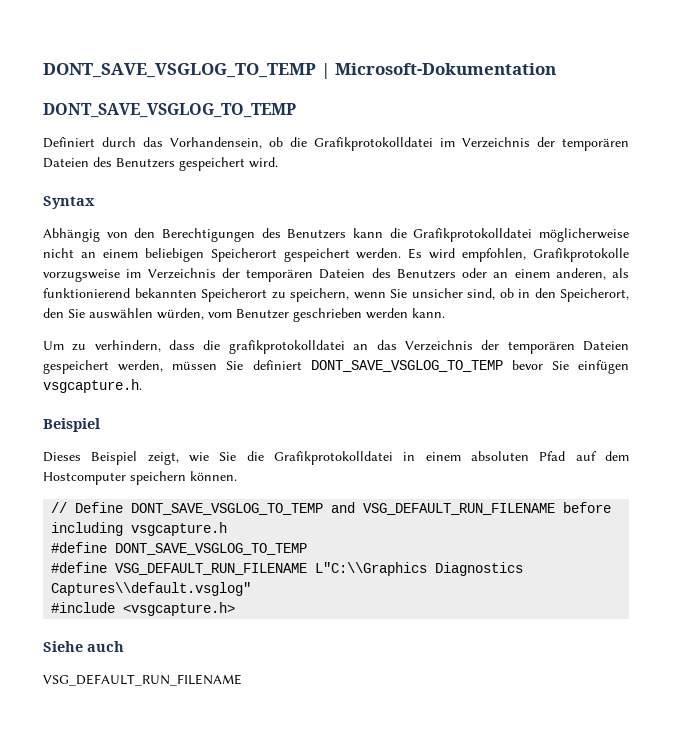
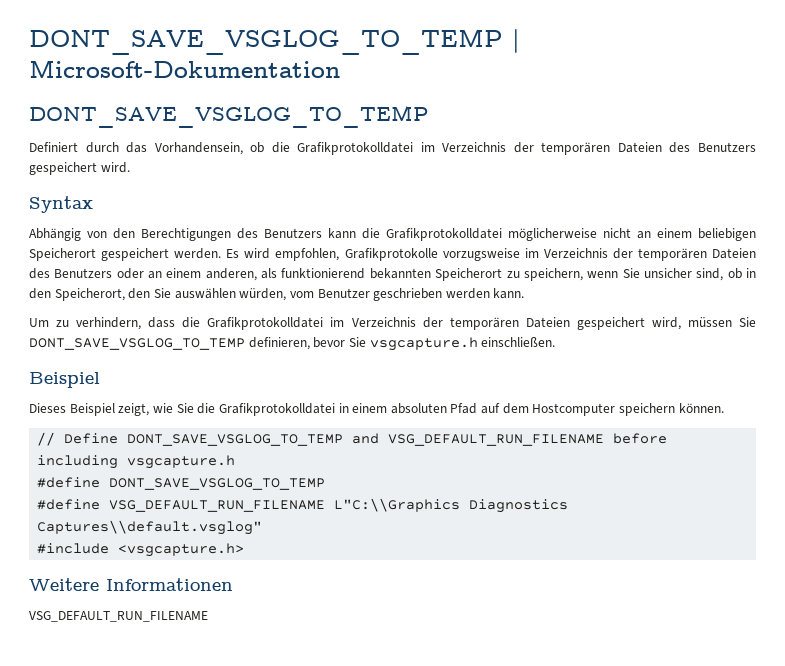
[228,340,397,354] grafikprotokolldatei an das -> [207,317,345,330] Grafikprotokolldatei im
[118,360,164,372] werden, -> [651,317,681,330] wird,
[252,360,629,374] [43,379,142,393] definiert DONT_SAVE_VSGLOG_TO_TEMP bevor Sie einfügen vsgcapture.h. -> [29,337,556,351] DONT_SAVE_VSGLOG_TO_TEMP definieren, bevor Sie vsgcapture.h einschließen.
[43,641,124,652] Siehe auch -> [29,578,233,591] Weitere Informationen

